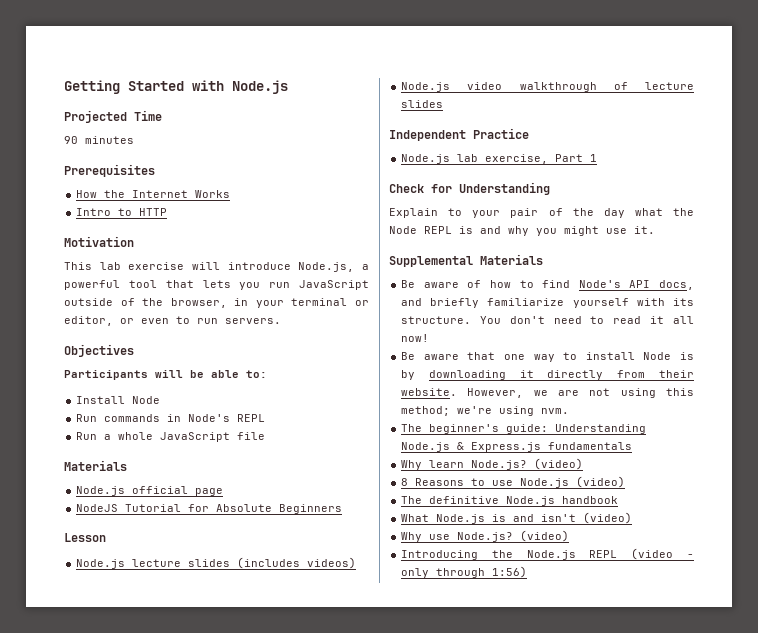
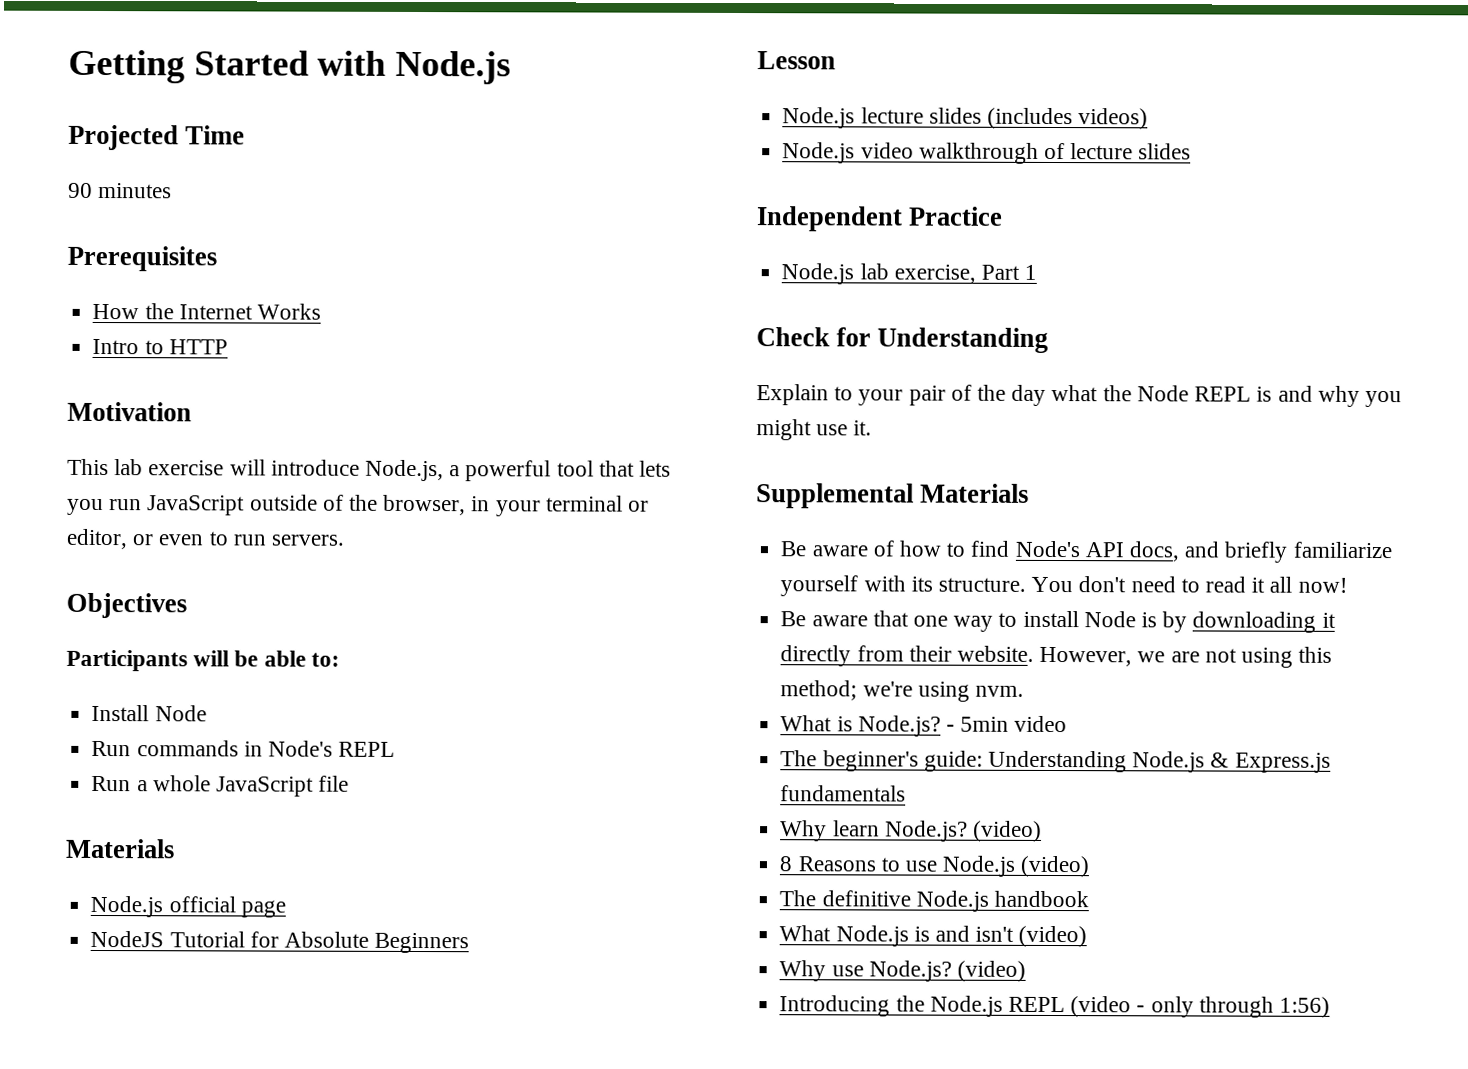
(570, 411) none -> [780,715,1068,737] // What is Node.js? - 5min video

